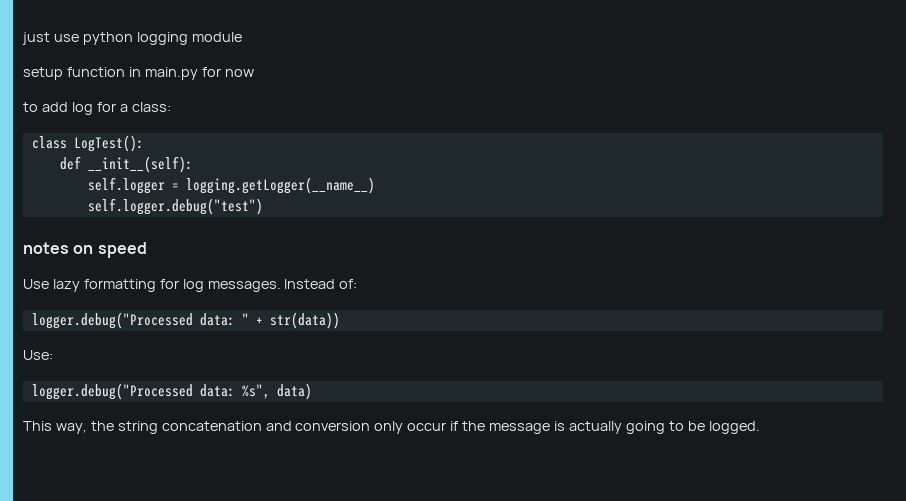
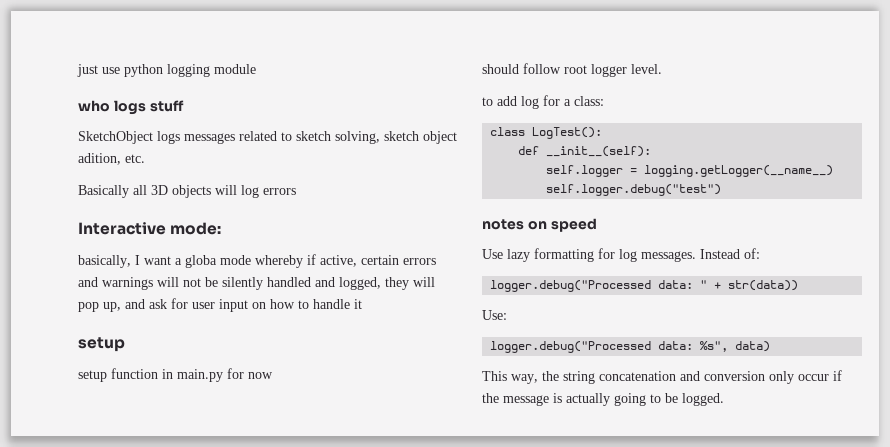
(242, 37) none -> [78,100,184,115] [78,131,457,144] [78,153,145,165] [78,185,296,198] [78,222,222,235] [78,254,436,268] [78,277,435,290] [78,298,362,312] [78,337,125,352] // who logs stuff // SketchObject logs messages related to sketch solving, sketch object adition, etc. // Basically all 3D objects will log errors // Interactive mode: // basically, I want a globa mode whereby if active, certain errors and warnings will not be silently handled and logged, they will pop up, and ask for user input on how to handle it // setup
(254, 73) none -> [482,63,662,77] // should follow root logger level.

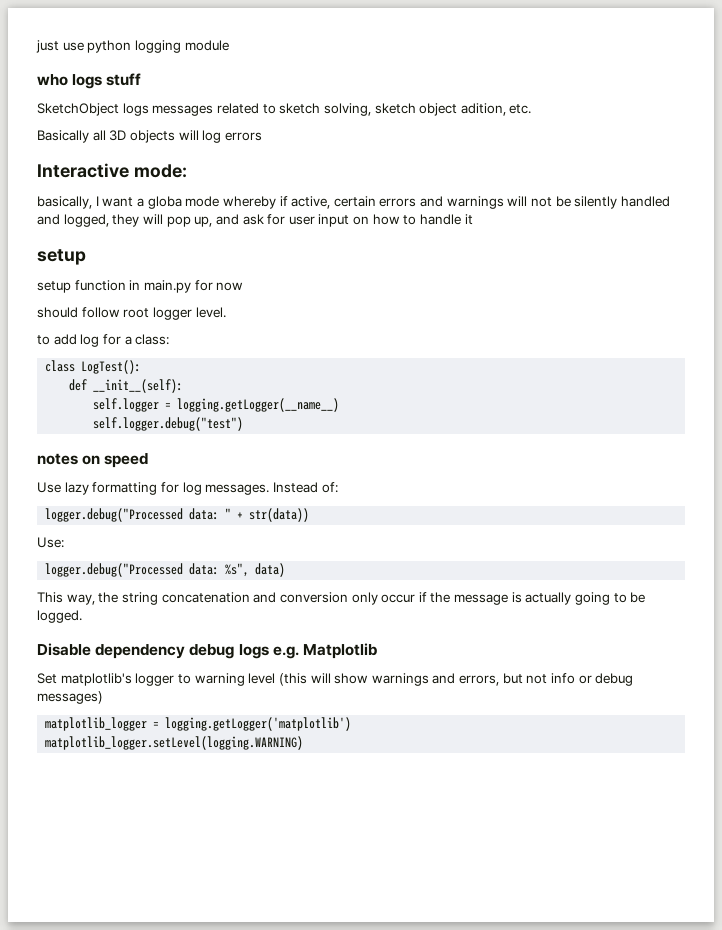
(724, 399) none -> [37,643,377,659] [37,673,634,686] [37,691,103,704] [45,717,352,731] [45,736,304,750] // Disable dependency debug logs e.g. Matplotlib // Set matplotlib's logger to warning level (this will show warnings and errors, but not info or debug messages) // matplotlib_logger = logging.getLogger('matplotlib') // matplotlib_logger.setLevel(logging.WARNING)

